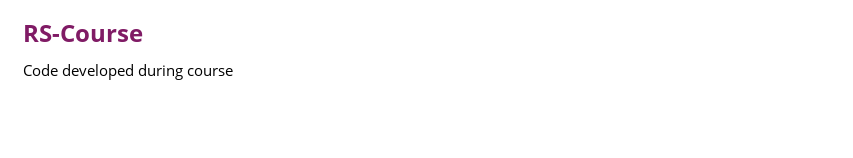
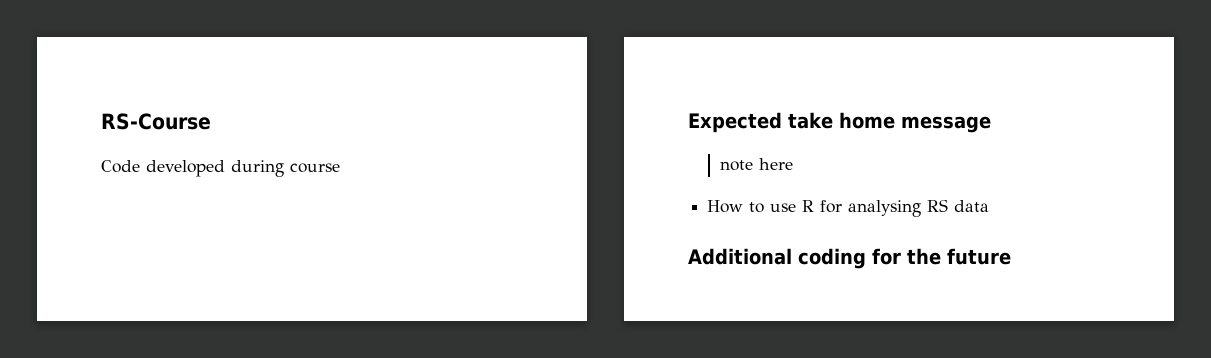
(234, 72) none -> [688,112,991,133] [720,158,794,171] [707,199,990,217] [688,248,1011,269] // Expected take home message // note here // How to use R for analysing RS data // Additional coding for the future

